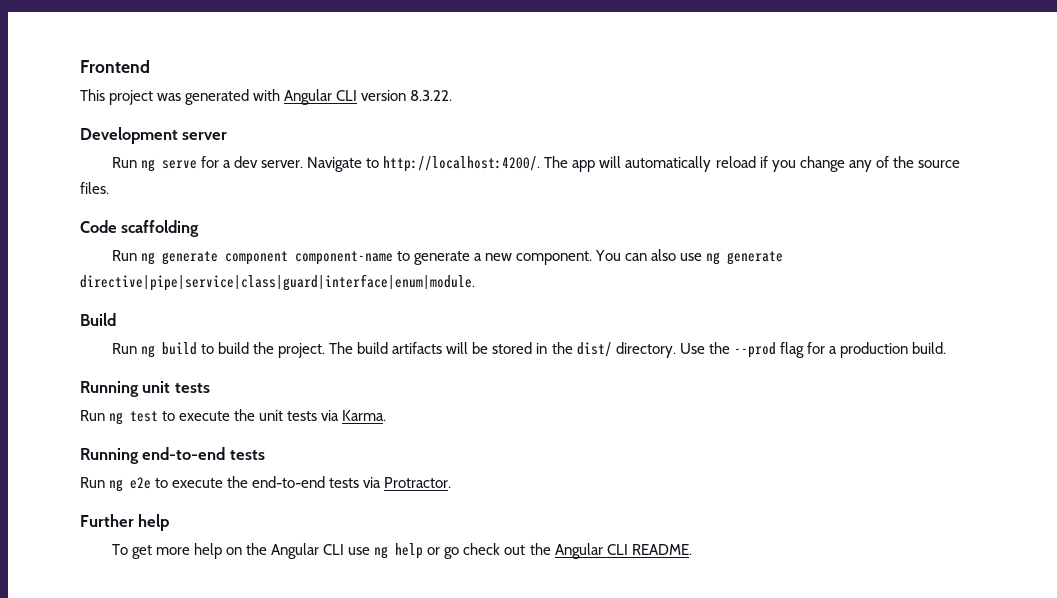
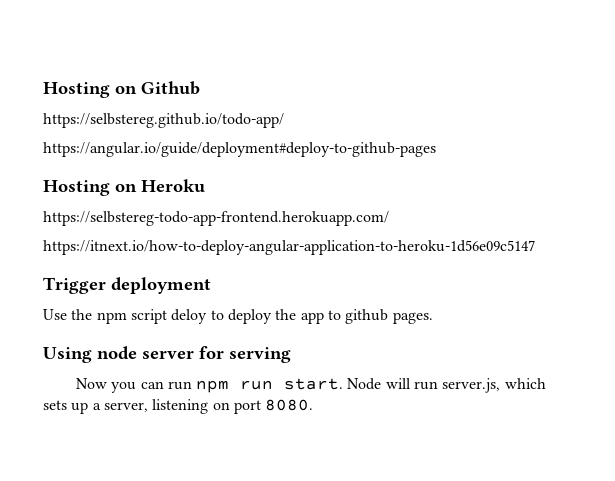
[80,60,150,73] [80,89,453,105] [80,127,228,144] [111,156,960,172] [80,182,109,194] [80,220,200,237] [111,249,784,265] [80,274,475,291] [80,313,116,326] [111,342,947,358] [80,381,210,397] [80,409,387,425] [80,447,265,464] [80,476,452,492] [80,514,170,531] [111,543,692,559] Frontend // This project was generated with Angular CLI version 8.3.22. // Development server // Run ng serve for a dev server. Navigate to http://localhost:4200/. The app will automatically reload if you change any of the source files. // Code scaffolding // Run ng generate component component-name to generate a new component. You can also use ng generate directive|pipe|service|class|guard|interface|enum|module. // Build // Run ng build to build the project. The build artifacts will be stored in the dist/ directory. Use the --prod flag for a production build. // Running unit tests // Run ng test to execute the unit tests via Karma. // Running end-to-end tests // Run ng e2e to execute the end-to-end tests via Protractor. // Further help // To get more help on the Angular CLI use ng help or go check out the Angular CLI README. -> [43,81,200,98] [43,113,284,128] [43,142,436,157] [43,179,205,196] [43,211,389,226] [43,240,535,255] [43,277,211,294] [43,309,433,324] [43,346,291,363] [75,378,546,393] [43,399,314,414] Hosting on Github // https://selbstereg.github.io/todo-app/ // https://angular.io/guide/deployment#deploy-to-github-pages // Hosting on Heroku // https://selbstereg-todo-app-frontend.herokuapp.com/ // https://itnext.io/how-to-deploy-angular-application-to-heroku-1d56e09c5147 // Trigger deployment // Use the npm script deloy to deploy the app to github pages. // Using node server for serving // Now you can run npm run start. Node will run server.js, which sets up a server, listening on port 8080.

